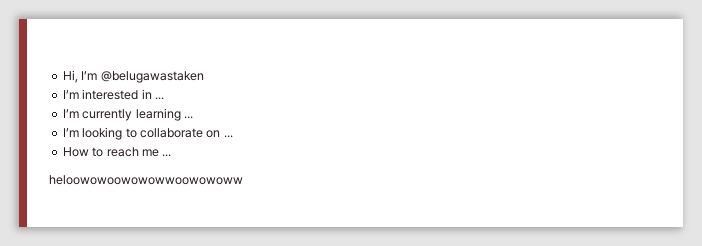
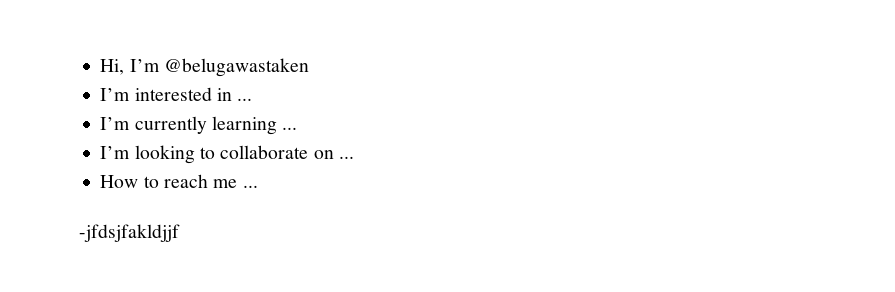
[49,175,243,185] heloowowoowowowwoowowoww -> [79,224,180,242] -jfdsjfakldjjf

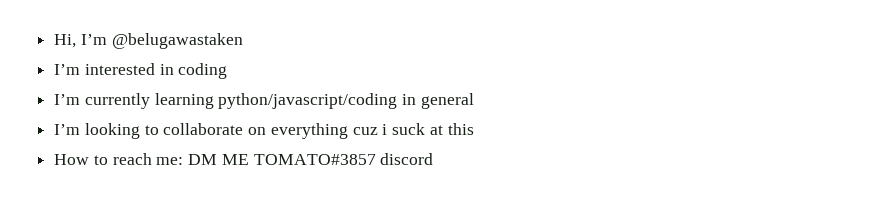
[237,98,253,101] ... -> [178,63,228,79] coding
[282,127,298,130] ... -> [218,93,474,109] python/javascript/coding in general
[338,156,354,159] [100,174,258,188] [79,224,180,242] ... // How to reach me ... // -jfdsjfakldjjf -> [270,123,474,139] [54,153,434,165] everything cuz i suck at this // How to reach me: DM ME TOMATO#3857 discord

